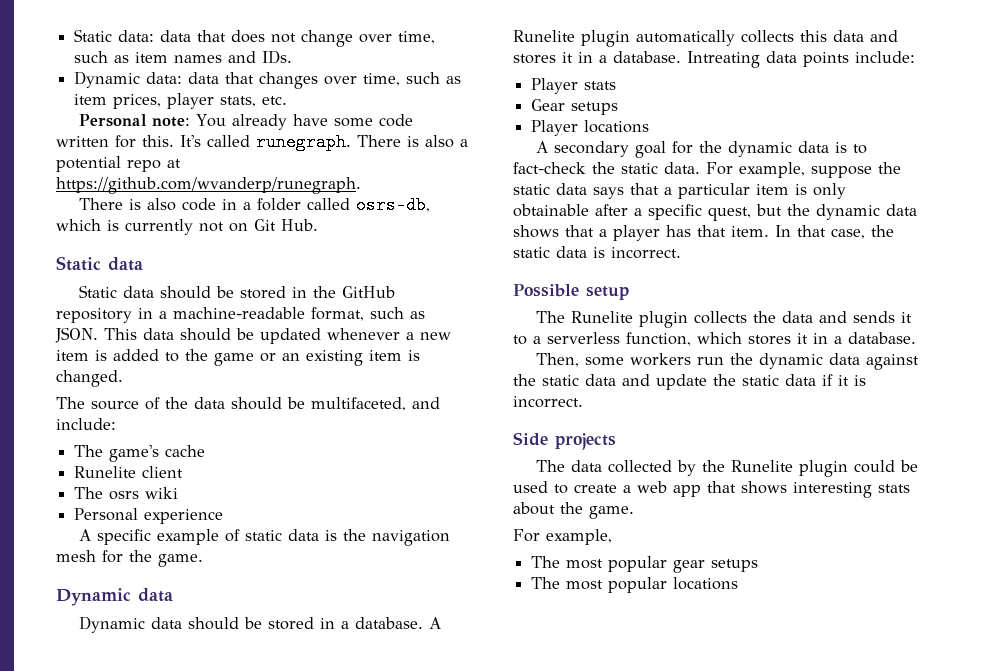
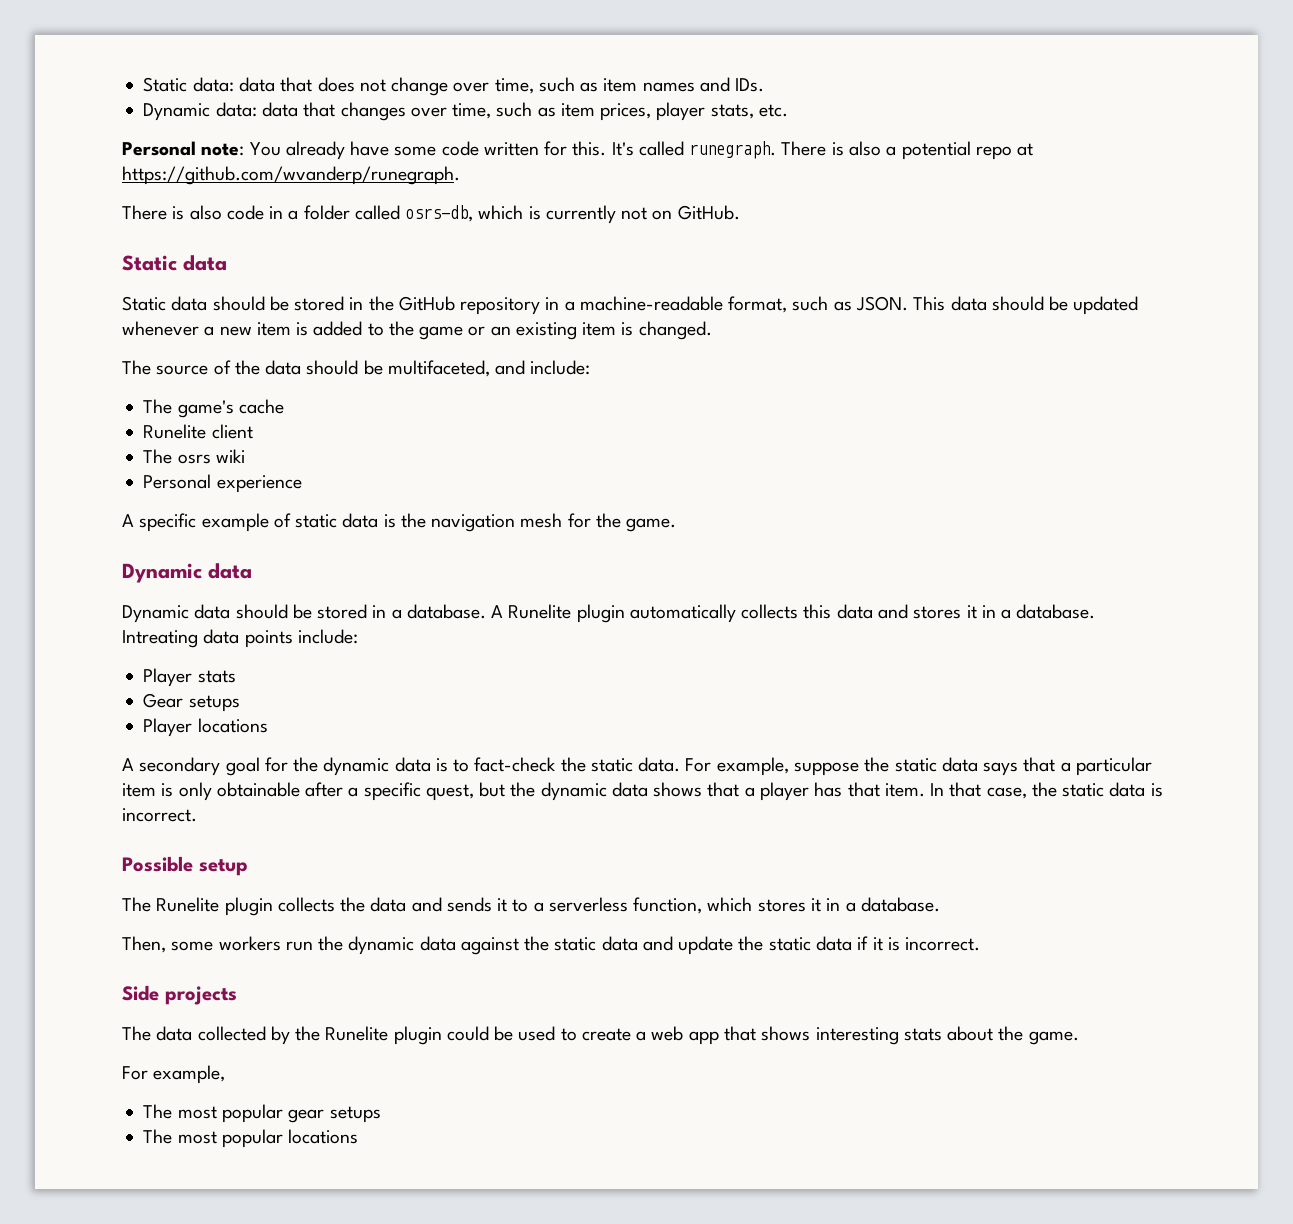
[254,219,318,231] Git Hub. -> [677,205,740,220] GitHub.

